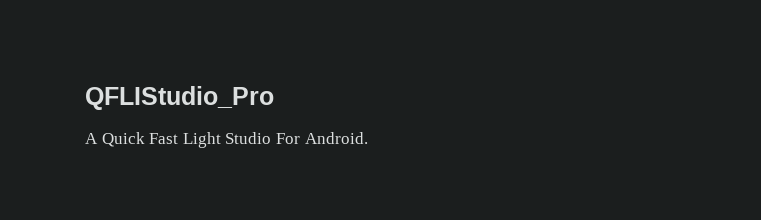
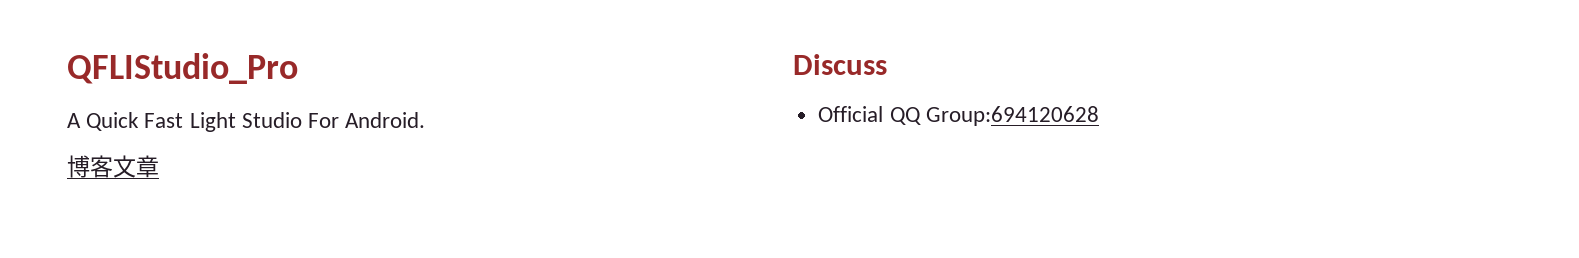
(368, 138) none -> [67,155,159,178] [793,54,887,75] [818,106,1099,126] // 博客文章 // Discuss // Official QQ Group:694120628

